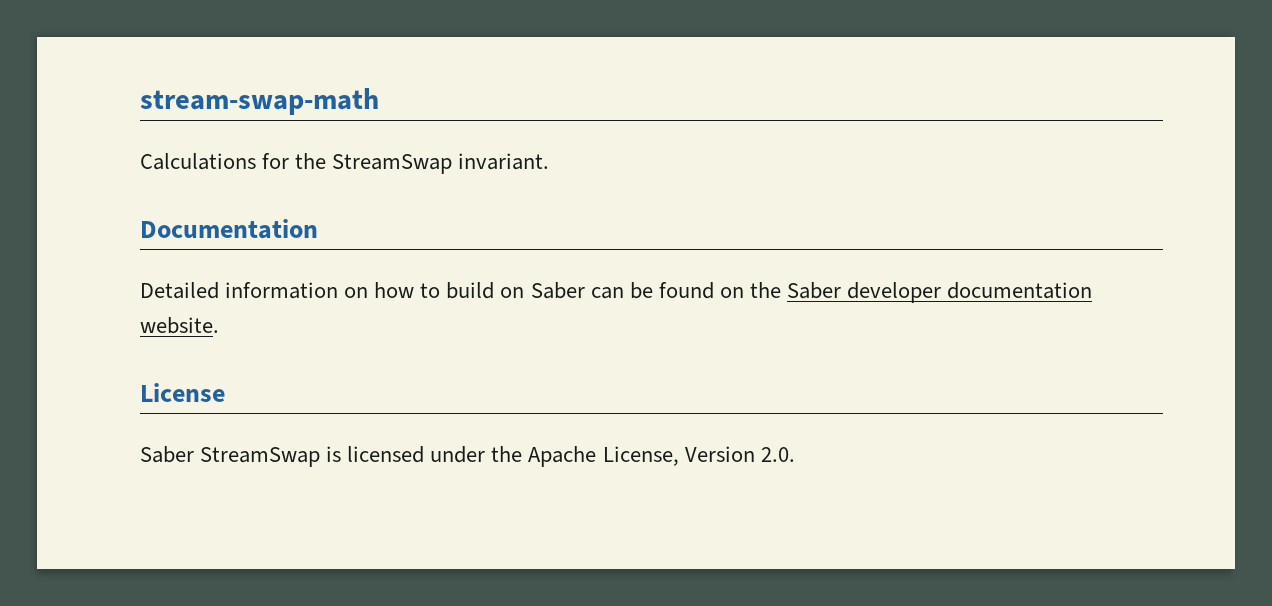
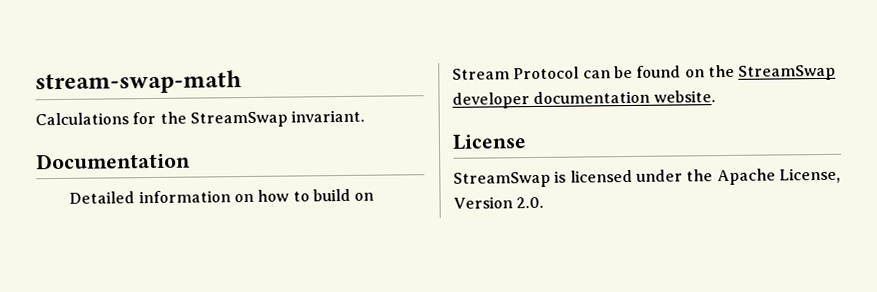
[530,282,585,299] Saber -> [452,66,580,80] Stream Protocol
[786,282,841,299] Saber -> [738,64,837,81] StreamSwap
[140,446,194,463] Saber -> (527, 142) none

